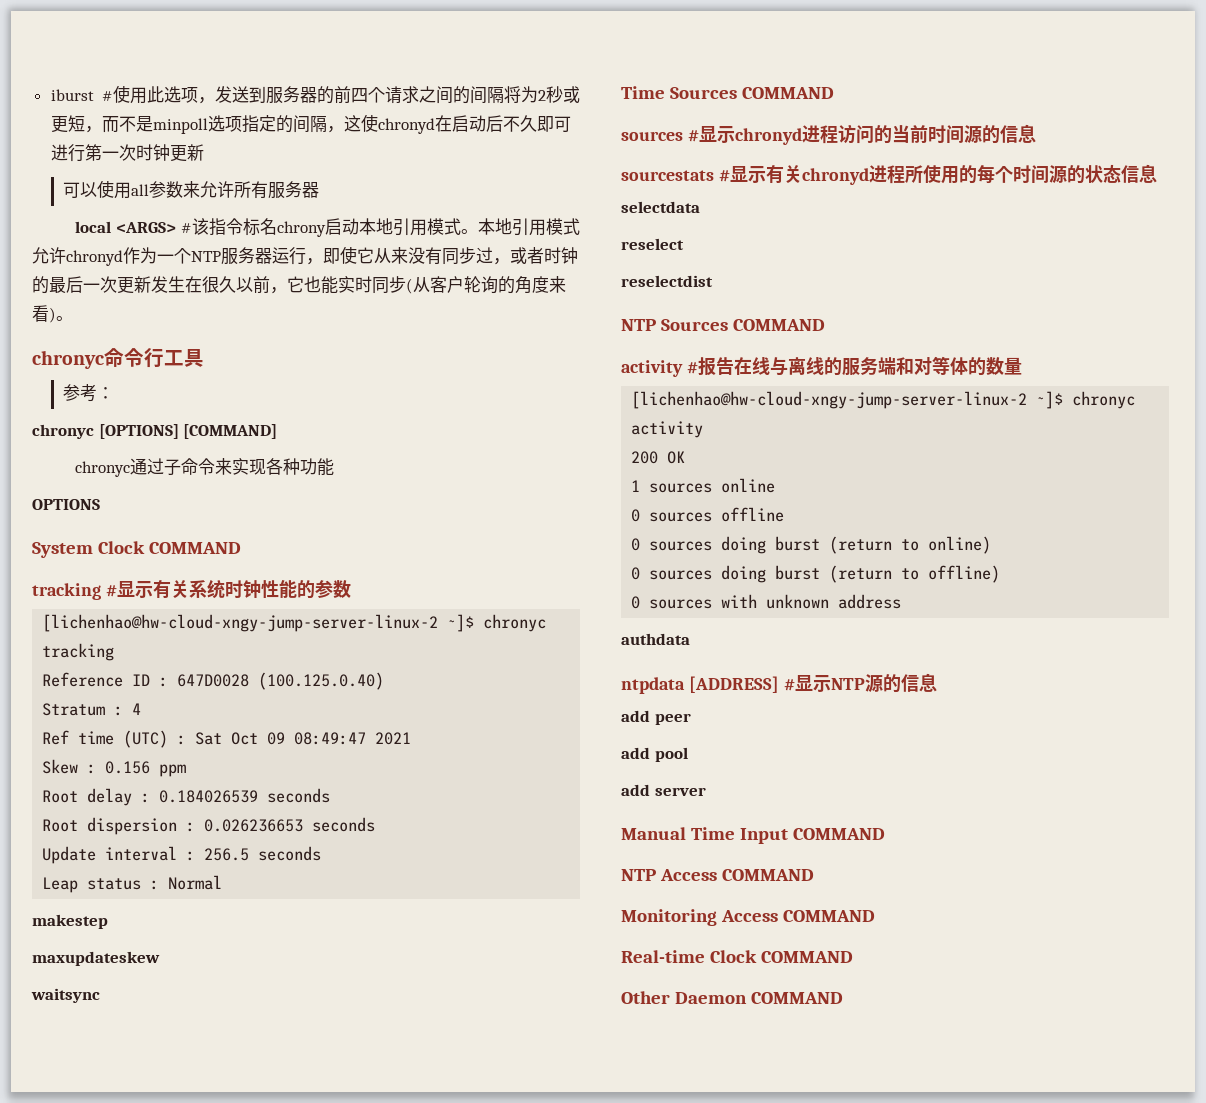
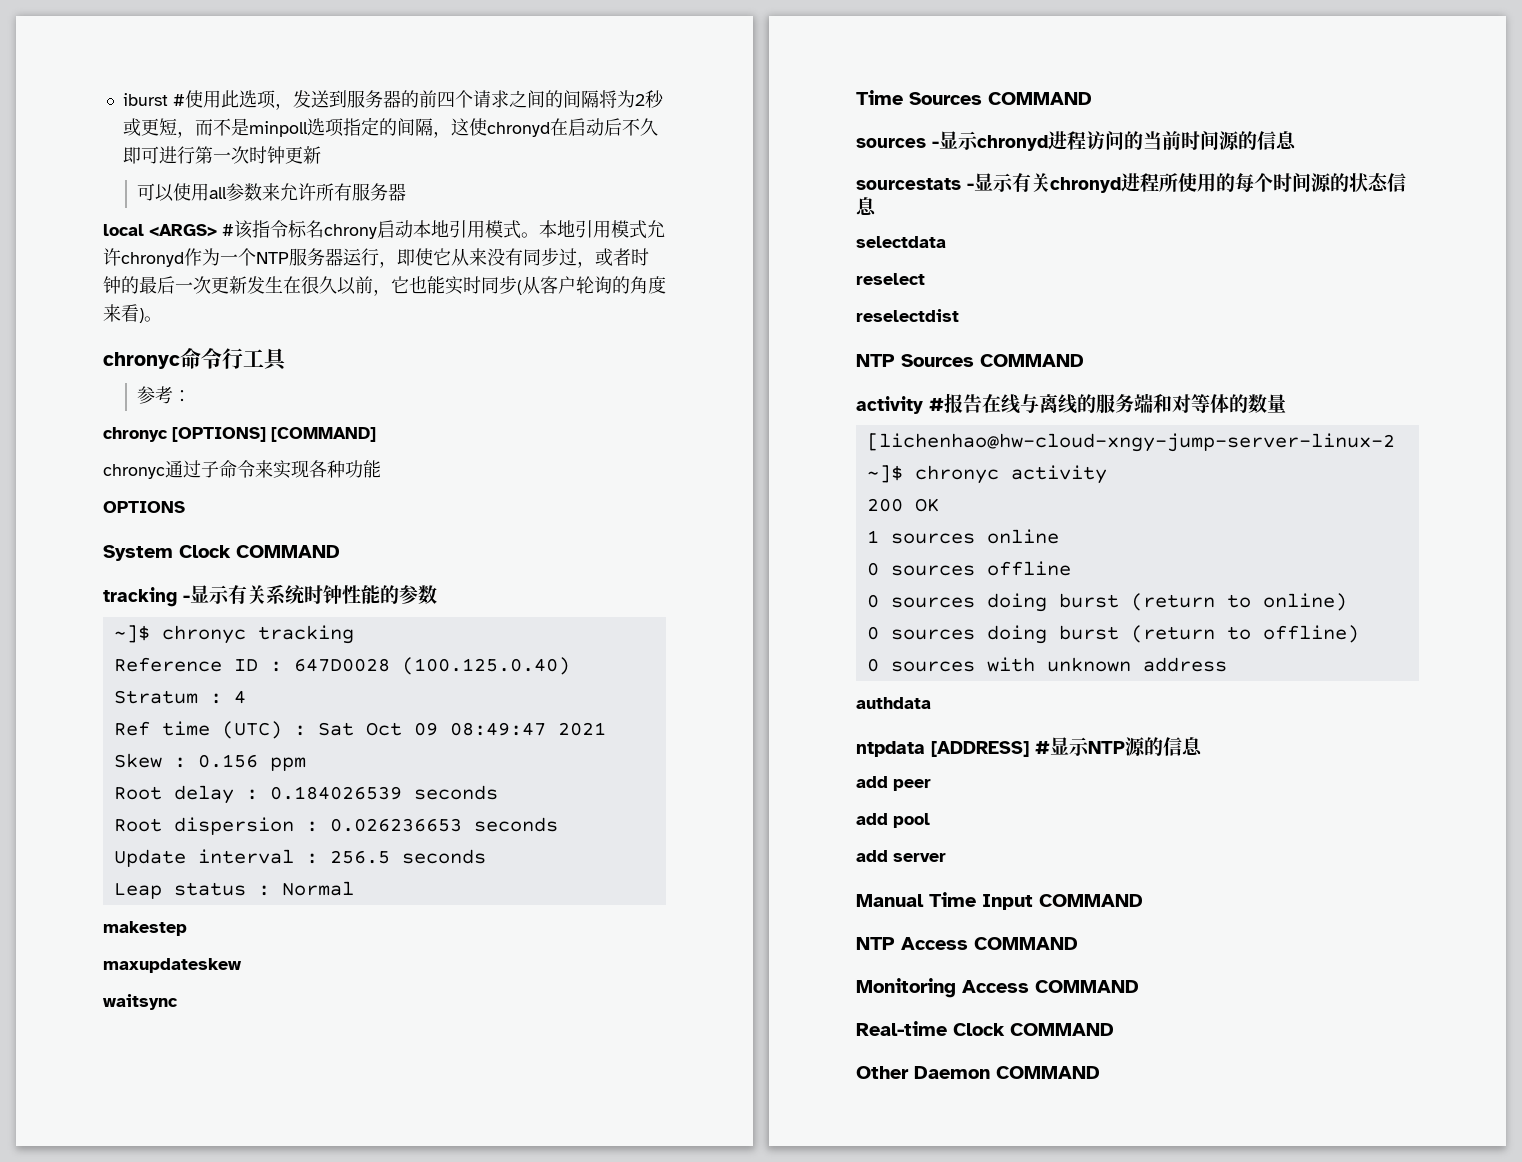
[105,585,117,597] # -> [183,595,190,602] -
[42,614,439,632] [lichenhao@hw-cloud-xngy-jump-server-linux-2 -> (437, 594) none
[687,130,699,142] # -> [932,141,939,148] -
[718,170,730,182] # -> [967,183,974,190] -

